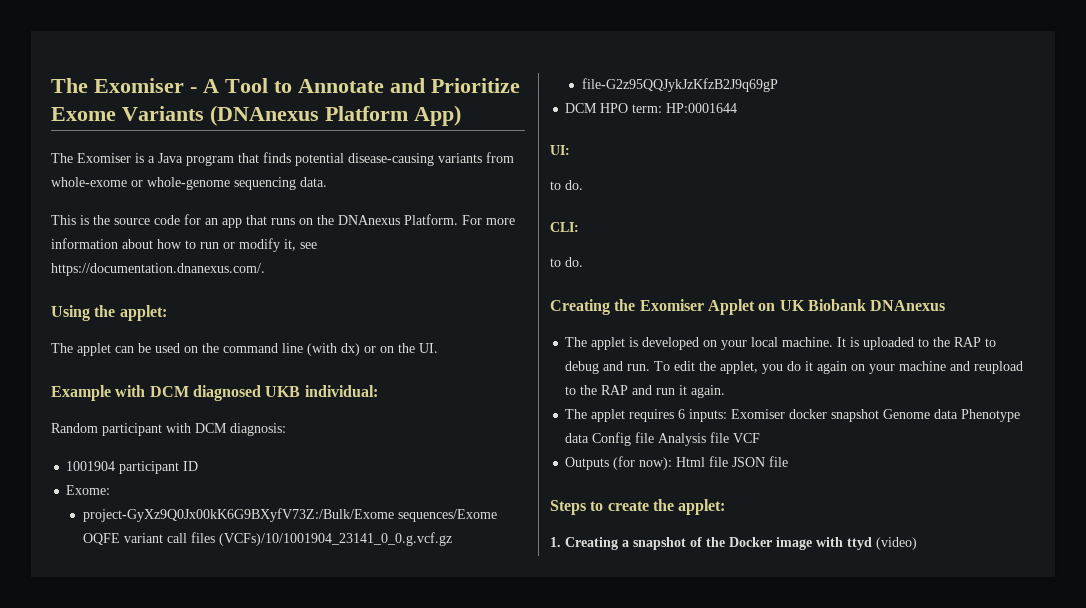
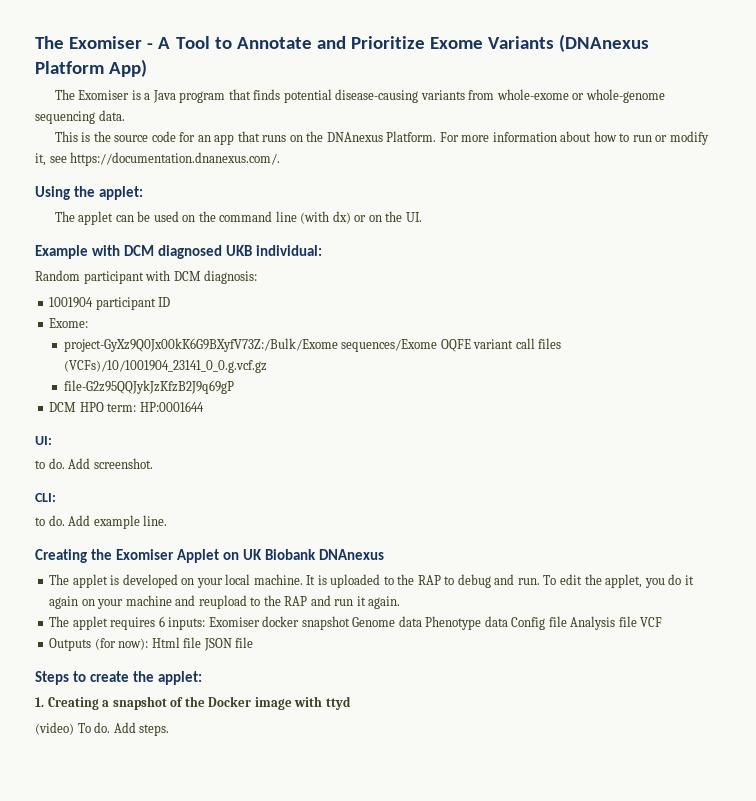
(583, 185) none -> [68,458,153,469] Add screenshot.
(583, 262) none -> [68,515,168,529] Add example line.
[876,537,917,550] (video) -> [35,722,170,736] // (video) To do. Add steps.

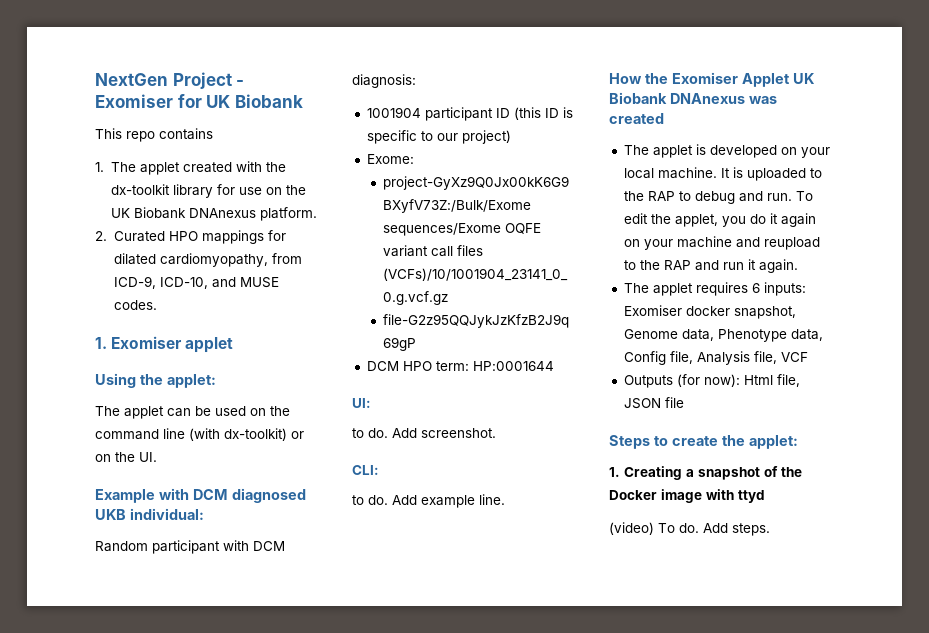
[35,34,650,52] [35,59,148,77] [54,89,665,103] [35,110,125,124] [54,131,709,145] [35,152,281,166] The Exomiser - A Tool to Annotate and Prioritize Exome Variants (DNAnexus Platform App) // The Exomiser is a Java program that finds potential disease-causing variants from whole-exome or whole-genome sequencing data. // This is the source code for an app that runs on the DNAnexus Platform. For more information about how to run or modify it, see https://documentation.dnanexus.com/. -> [95,72,245,89] [95,94,303,108] [95,128,213,142] [95,161,287,175] [111,184,307,198] [111,207,318,221] [95,230,286,244] [113,253,302,267] [113,276,279,289] [113,300,157,310] [95,336,234,353] NextGen Project - Exomiser for UK Biobank // This repo contains // 1. The applet created with the dx-toolkit library for use on the UK Biobank DNAnexus platform. // 2. Curated HPO mappings for dilated cardiomyopathy, from ICD-9, ICD-10, and MUSE codes. // 1. Exomiser applet
[332,211,351,224] dx) -> [224,428,287,441] dx-toolkit)
(171, 302) none -> [513,107,573,120] [366,130,511,144] (this ID is specific to our project)
[35,549,87,563] Creating -> [609,73,642,84] How
[223,549,385,560] on UK Biobank DNAnexus -> [792,73,815,84] [609,92,777,104] [609,113,664,124] UK Biobank DNAnexus was created
[301,616,637,630] snapshot Genome data Phenotype data Config file Analysis file -> [733,306,796,319] [623,329,823,342] [623,351,777,365] snapshot, Genome data, Phenotype data, Config file, Analysis file,
[183,637,202,648] file -> [776,374,800,387] file,

